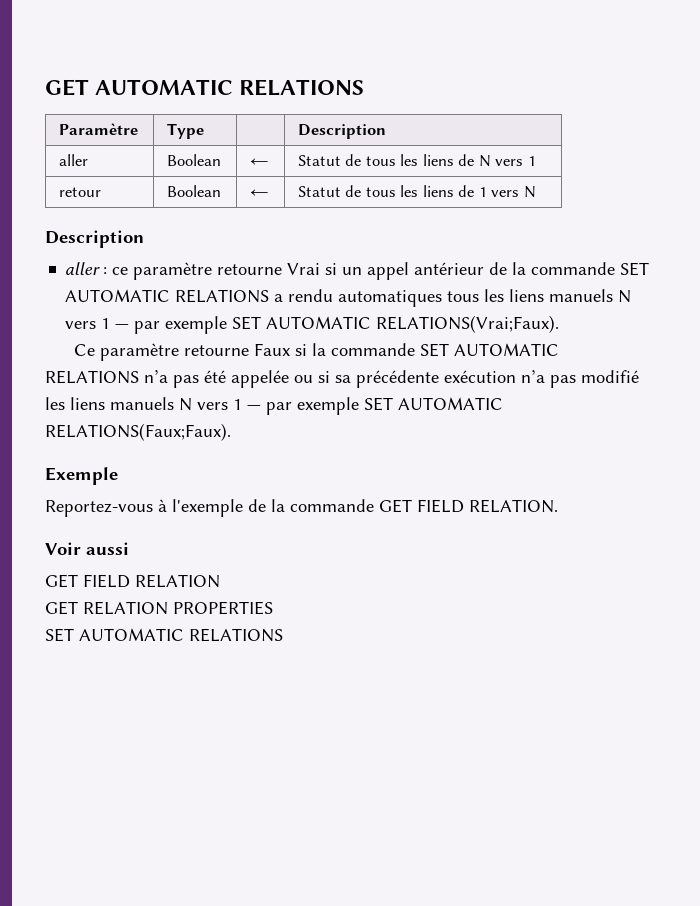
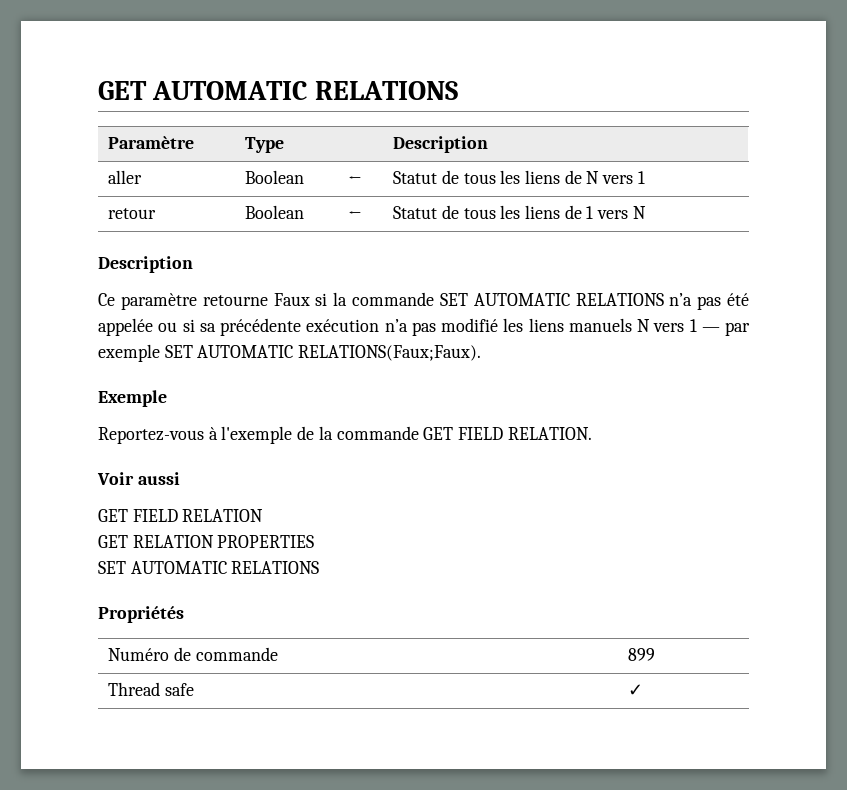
[65,262,650,280] [65,289,632,307] [65,315,560,334] // aller : ce paramètre retourne Vrai si un appel antérieur de la commande SET AUTOMATIC RELATIONS a rendu automatiques tous les liens manuels N vers 1 — par exemple SET AUTOMATIC RELATIONS(Vrai;Faux). -> (193, 264) none
(283, 635) none -> [98,606,184,623] [108,647,278,661] [628,648,656,661] [108,682,194,696] [628,684,644,696] // Propriétés // Numéro de commande | 899 // Thread safe | ✓

